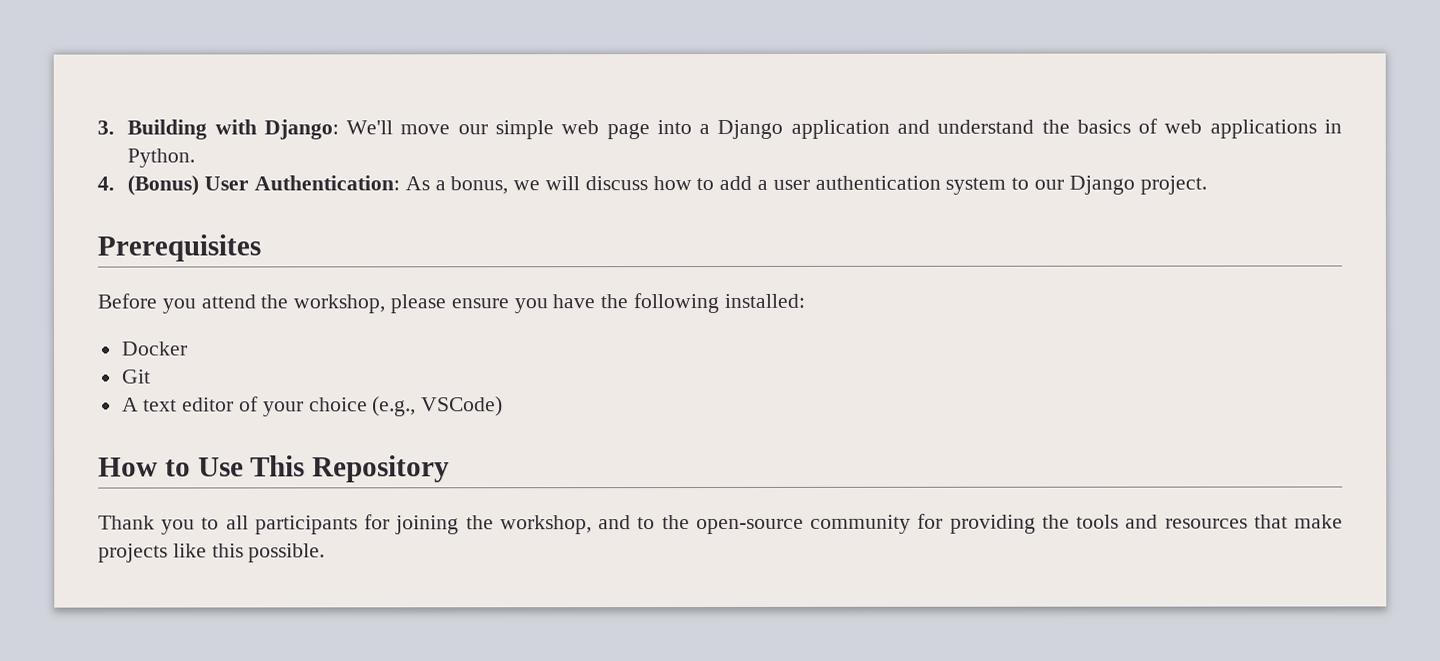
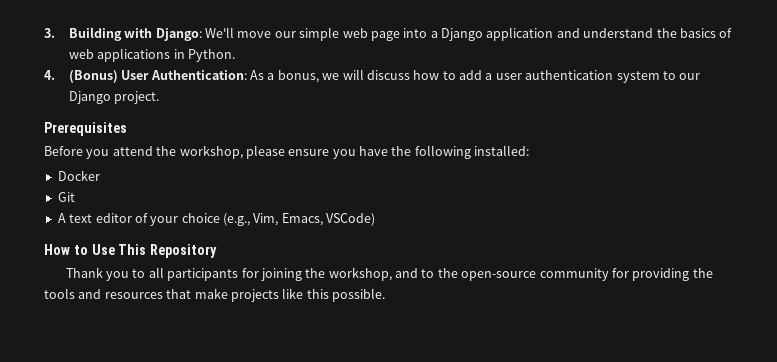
(417, 406) none -> [253,213,323,226] Vim, Emacs,

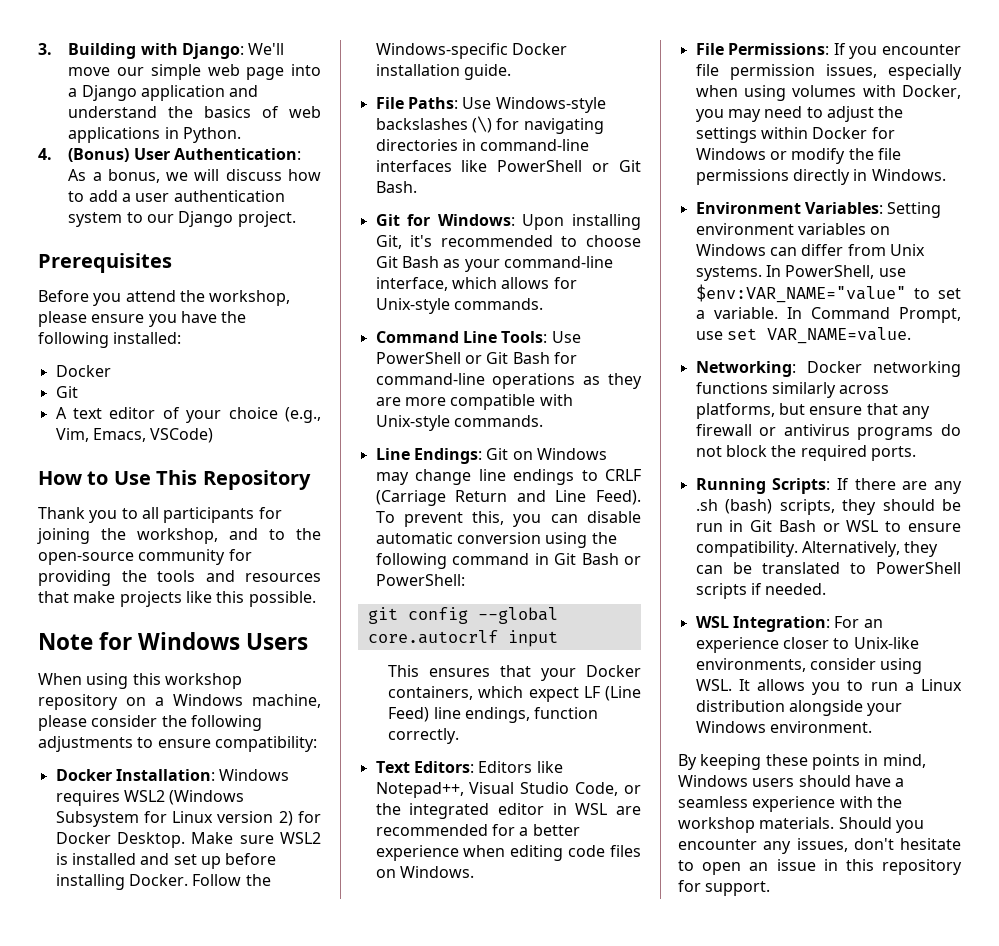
(385, 295) none -> [38,632,309,650] [38,673,242,689] [38,694,321,710] [38,715,262,731] [38,736,317,752] [55,769,290,781] [55,790,245,806] [55,811,321,827] [55,832,321,848] [55,853,277,869] [55,874,271,890] [375,43,567,59] [375,64,511,80] [375,97,606,113] [375,116,604,134] [375,139,590,151] [375,160,641,172] [375,181,417,193] [375,214,641,230] [375,235,641,249] [375,256,613,272] [375,277,577,291] [375,298,543,314] [375,331,581,343] [375,352,577,364] [375,373,642,389] [375,394,573,410] [375,415,543,431] [375,448,607,464] [375,469,641,485] [375,490,641,506] [375,511,641,527] [375,532,617,548] [375,553,641,569] [375,574,465,586] [367,607,558,624] [367,630,558,647] [388,665,641,681] [388,686,641,702] [388,707,599,723] [388,728,460,744] [375,761,563,773] [375,782,641,798] [375,803,641,819] [375,824,580,836] [375,845,641,861] [375,866,474,878] [695,43,961,59] [695,64,962,80] [695,85,961,101] [695,106,904,122] [695,127,895,143] [695,148,901,164] [695,169,946,185] [695,202,942,218] [695,223,891,235] [695,244,925,256] [695,265,906,281] [695,284,961,303] [695,307,961,323] [695,327,911,344] [695,361,961,377] [695,382,890,398] [695,403,930,419] [695,424,961,440] [695,445,916,461] [695,478,962,494] [695,499,961,515] [695,520,961,532] [695,541,939,557] [695,562,961,574] [695,583,827,599] [695,616,883,632] [695,637,919,653] [695,658,923,674] [695,679,962,695] [695,700,903,716] [695,721,872,733] [678,754,926,770] [678,775,905,787] [678,796,902,812] [678,817,924,833] [678,838,961,854] [678,859,962,875] [678,880,771,896] // Note for Windows Users // When using this workshop repository on a Windows machine, please consider the following adjustments to ensure compatibility: // Docker Installation: Windows requires WSL2 (Windows Subsystem for Linux version 2) for Docker Desktop. Make sure WSL2 is installed and set up before installing Docker. Follow the Windows-specific Docker installation guide. // File Paths: Use Windows-style backslashes (\) for navigating directories in command-line interfaces like PowerShell or Git Bash. // Git for Windows: Upon installing Git, it's recommended to choose Git Bash as your command-line interface, which allows for Unix-style commands. // Command Line Tools: Use PowerShell or Git Bash for command-line operations as they are more compatible with Unix-style commands. // Line Endings: Git on Windows may change line endings to CRLF (Carriage Return and Line Feed). To prevent this, you can disable automatic conversion using the following command in Git Bash or PowerShell: // git config --global core.autocrlf input // This ensures that your Docker containers, which expect LF (Line Feed) line endings, function correctly. // Text Editors: Editors like Notepad++, Visual Studio Code, or the integrated editor in WSL are recommended for a better experience when editing code files on Windows. // File Permissions: If you encounter file permission issues, especially when using volumes with Docker, you may need to adjust the settings within Docker for Windows or modify the file permissions directly in Windows. // Environment Variables: Setting environment variables on Windows can differ from Unix systems. In PowerShell, use $env:VAR_NAME="value" to set a variable. In Command Prompt, use set VAR_NAME=value. // Networking: Docker networking functions similarly across platforms, but ensure that any firewall or antivirus programs do not block the required ports. // Running Scripts: If there are any .sh (bash) scripts, they should be run in Git Bash or WSL to ensure compatibility. Alternatively, they can be translated to PowerShell scripts if needed. // WSL Integration: For an experience closer to Unix-like environments, consider using WSL. It allows you to run a Linux distribution alongside your Windows environment. // By keeping these points in mind, Windows users should have a seamless experience with the workshop materials. Should you encounter any issues, don't hesitate to open an issue in this repository for support.

